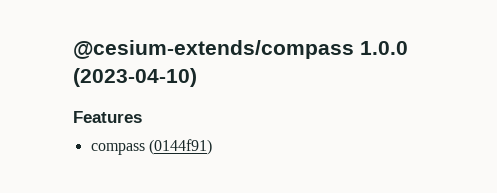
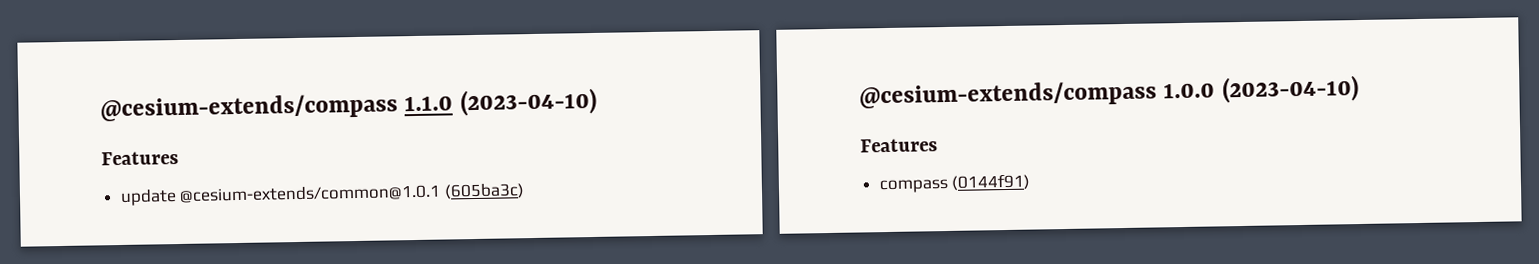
[73,40,354,59] @cesium-extends/compass -> [100,87,597,122] [101,151,179,166] [119,183,525,207] [859,80,1157,109] @cesium-extends/compass 1.1.0 (2023-04-10) // Features // update @cesium-extends/common@1.0.1 (605ba3c) // @cesium-extends/compass

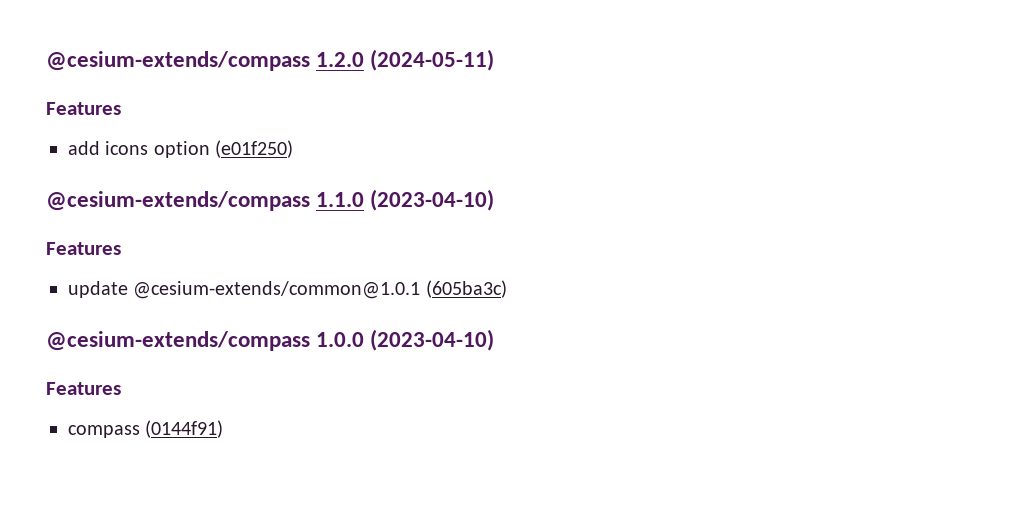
[100,93,398,122] @cesium-extends/compass -> [46,49,495,71] [46,102,121,115] [68,140,294,158] [46,191,310,211] @cesium-extends/compass 1.2.0 (2024-05-11) // Features // add icons option (e01f250) // @cesium-extends/compass

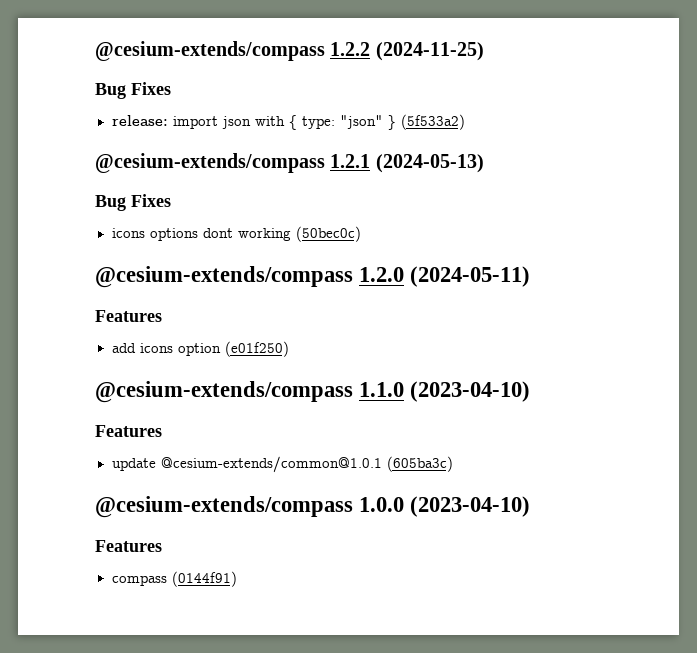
[46,51,310,71] @cesium-extends/compass -> [95,41,484,61] [95,82,171,99] [111,114,465,130] [95,153,484,173] [95,194,171,211] [111,226,361,242] [95,266,353,288] @cesium-extends/compass 1.2.2 (2024-11-25) // Bug Fixes // release: import json with { type: "json" } (5f533a2) // @cesium-extends/compass 1.2.1 (2024-05-13) // Bug Fixes // icons options dont working (50bec0c) // @cesium-extends/compass

